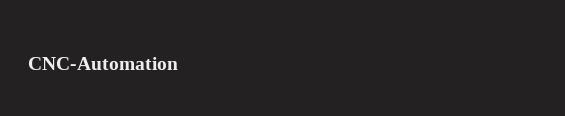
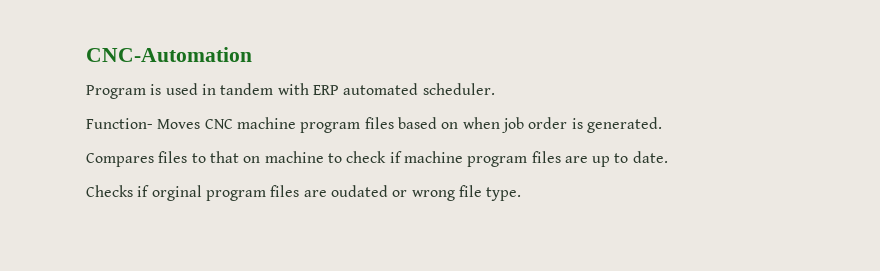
(178, 63) none -> [86,83,495,99] [86,117,662,133] [86,151,668,167] [86,185,522,201] // Program is used in tandem with ERP automated scheduler. // Function- Moves CNC machine program files based on when job order is generated. // Compares files to that on machine to check if machine program files are up to date. // Checks if orginal program files are oudated or wrong file type.

